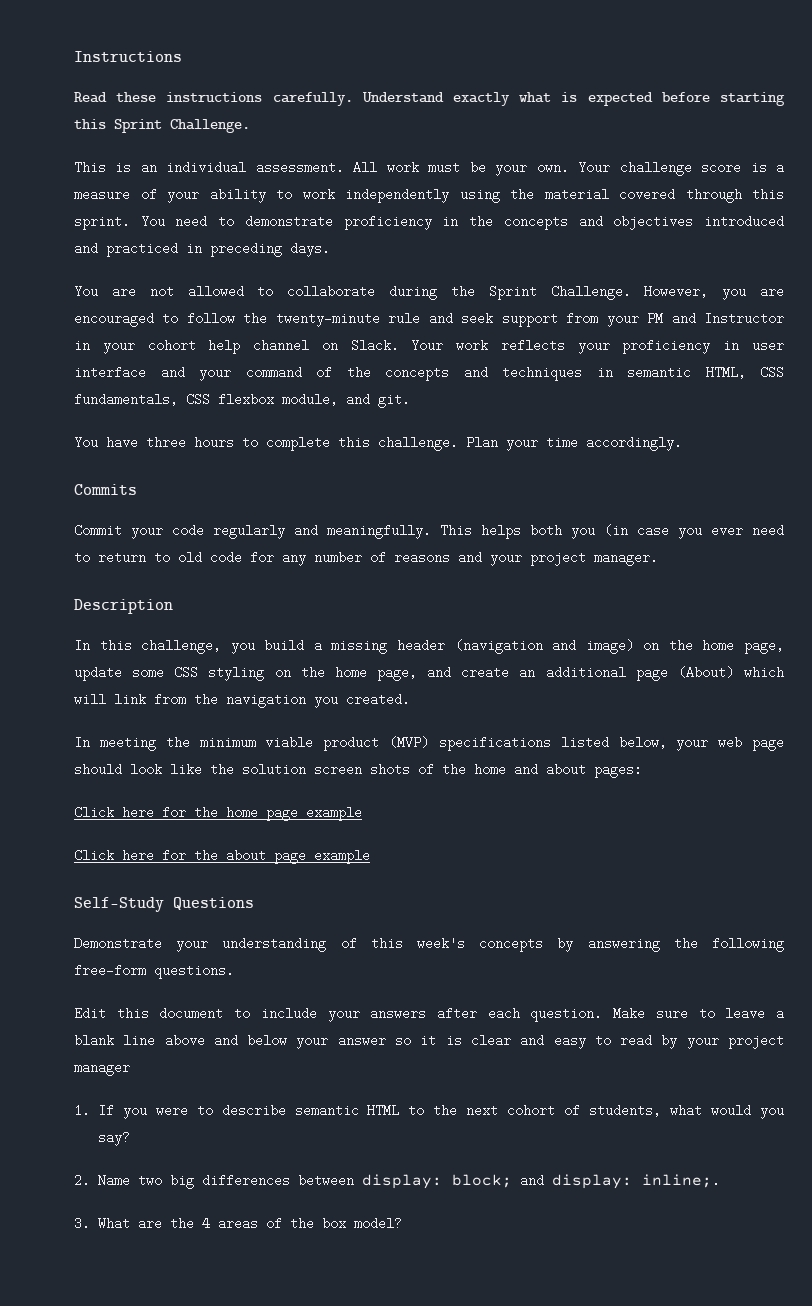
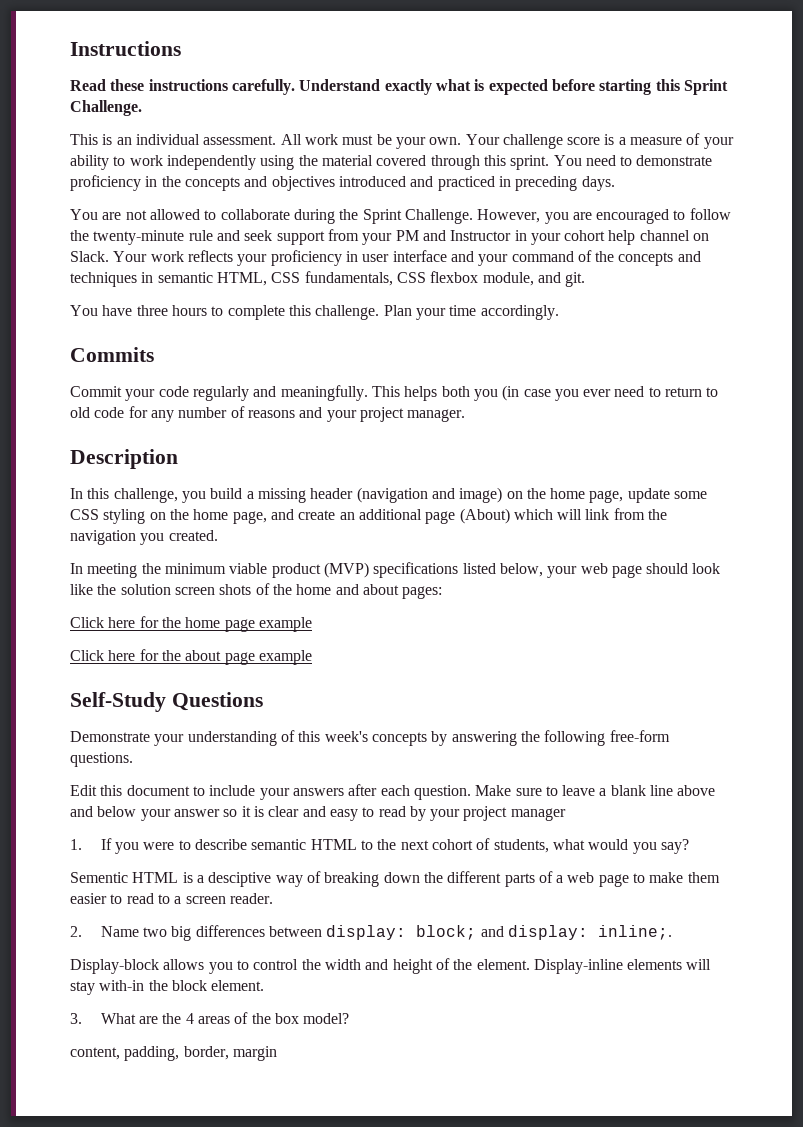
(130, 1138) none -> [70,871,720,887] [70,893,273,904] // Sementic HTML is a desciptive way of breaking down the different parts of a web page to make them easier to read to a screen reader.
(720, 1181) none -> [70,958,712,974] [70,980,265,995] // Display-block allows you to control the width and height of the element. Display-inline elements will stay with-in the block element.
(402, 1223) none -> [70,1046,277,1061] // content, padding, border, margin

